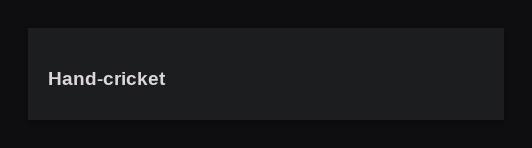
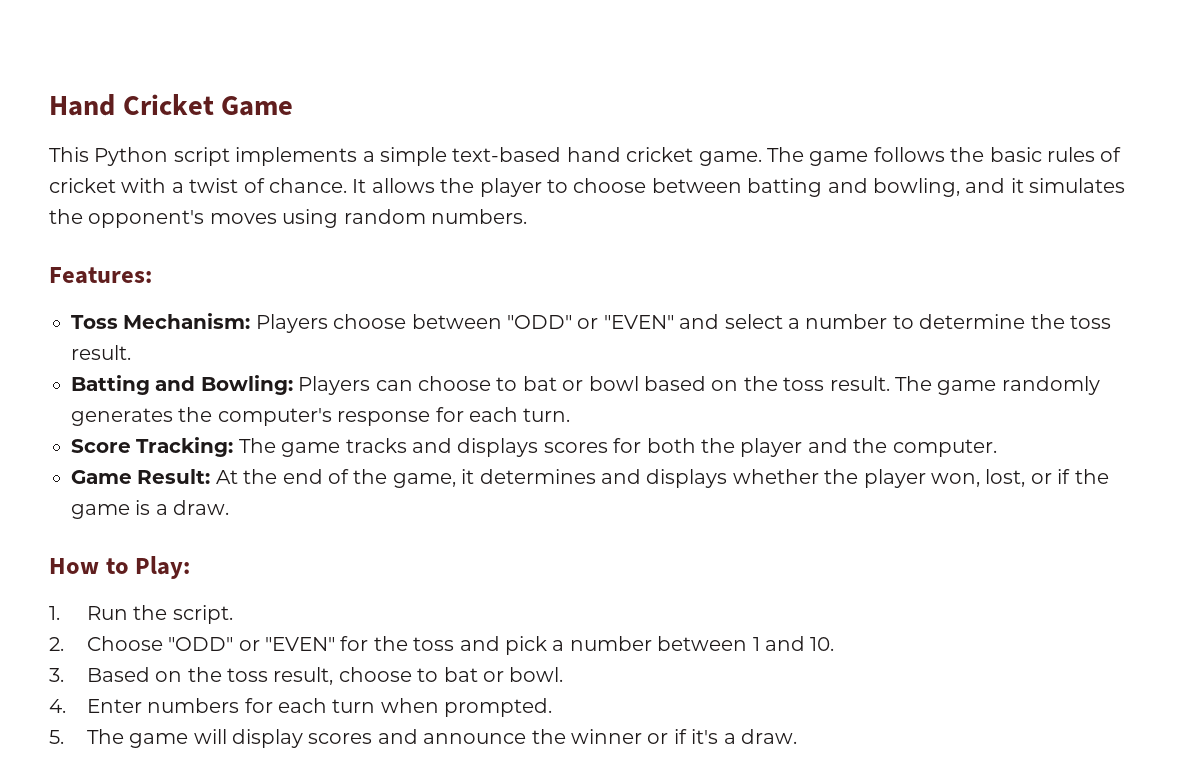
[48,72,166,85] Hand-cricket -> [49,94,294,116] [49,147,1122,166] [49,178,1126,197] [49,209,527,228] [49,267,152,284] [71,313,1111,333] [71,345,131,360] [71,375,1100,395] [71,407,571,426] [71,437,997,457] [71,469,1109,488] [71,500,230,519] [49,556,191,579] [49,605,233,624] [49,636,835,655] [49,667,564,685] [49,698,553,717] [49,729,798,748] Hand Cricket Game // This Python script implements a simple text-based hand cricket game. The game follows the basic rules of cricket with a twist of chance. It allows the player to choose between batting and bowling, and it simulates the opponent's moves using random numbers. // Features: // Toss Mechanism: Players choose between "ODD" or "EVEN" and select a number to determine the toss result. // Batting and Bowling: Players can choose to bat or bowl based on the toss result. The game randomly generates the computer's response for each turn. // Score Tracking: The game tracks and displays scores for both the player and the computer. // Game Result: At the end of the game, it determines and displays whether the player won, lost, or if the game is a draw. // How to Play: // 1. Run the script. // 2. Choose "ODD" or "EVEN" for the toss and pick a number between 1 and 10. // 3. Based on the toss result, choose to bat or bowl. // 4. Enter numbers for each turn when prompted. // 5. The game will display scores and announce the winner or if it's a draw.

